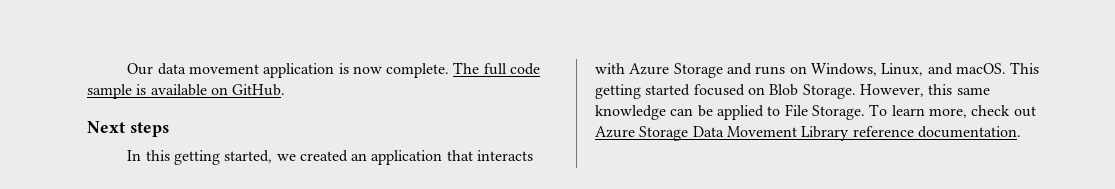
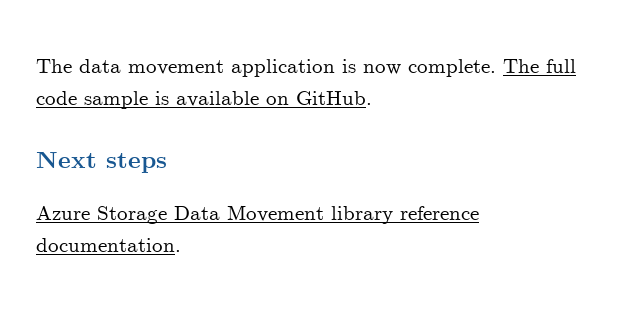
[127,63,154,75] Our -> [36,59,72,73] The
[127,150,534,165] [595,62,1040,78] [595,84,990,99] [595,104,1036,120] In this getting started, we created an application that interacts with Azure Storage and runs on Windows, Linux, and macOS. This getting started focused on Blob Storage. However, this same knowledge can be applied to File Storage. To learn more, check out -> (167, 163) none
[801,126,850,141] Library -> [331,206,393,224] library

